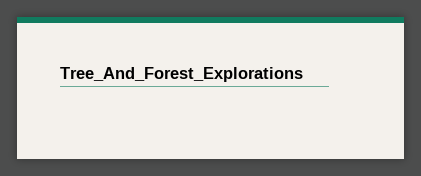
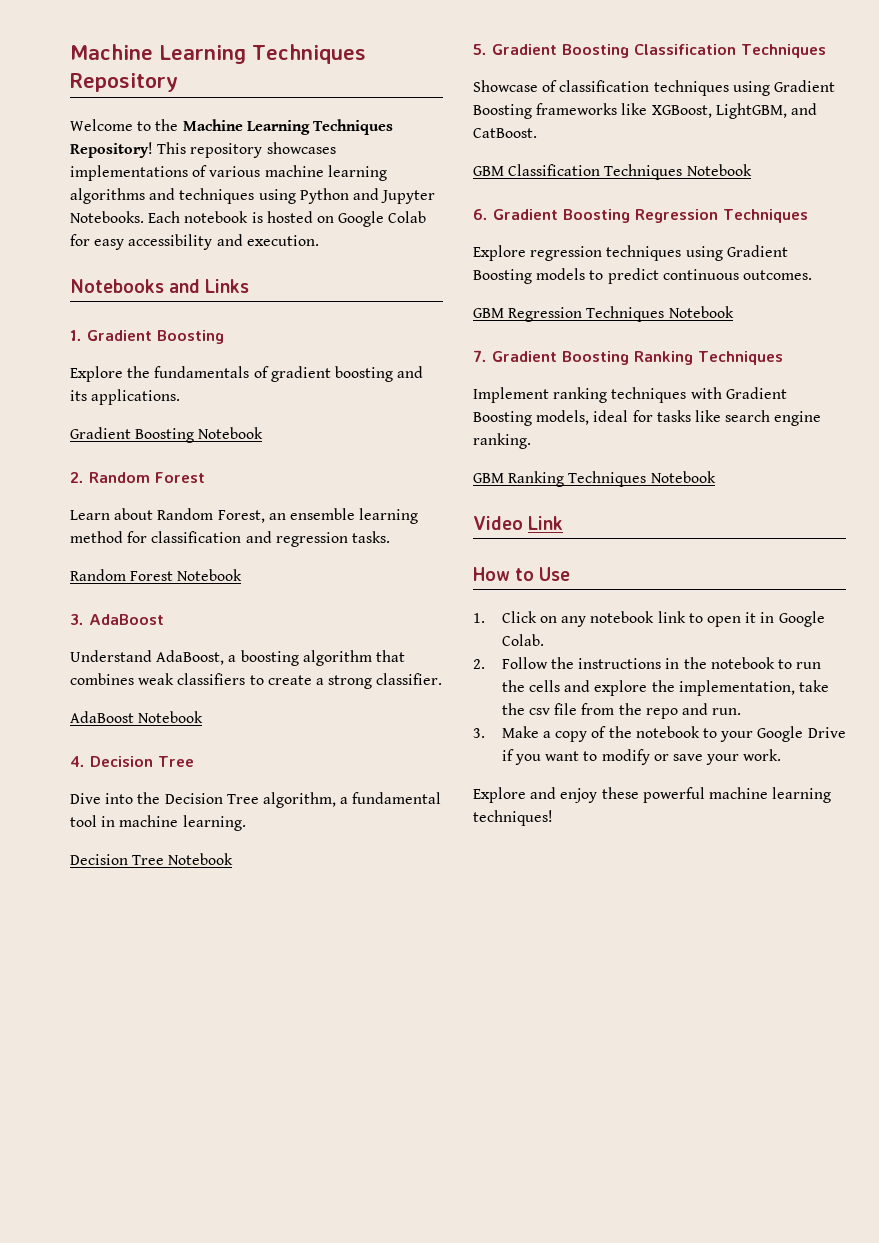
[60,67,303,82] Tree_And_Forest_Explorations -> [70,44,366,64] [70,73,178,92] [70,119,393,135] [70,142,336,158] [70,165,387,181] [70,188,436,204] [70,211,427,227] [70,234,319,250] [70,279,250,293] [70,330,224,344] [70,366,424,382] [70,389,181,405] [70,427,264,443] [70,472,205,483] [70,508,419,524] [70,531,390,547] [70,569,243,581] [70,614,164,625] [70,650,405,666] [70,673,443,689] [70,711,204,723] [70,756,194,767] [70,792,442,808] [70,815,246,831] [70,853,234,865] [473,44,826,58] [473,80,835,96] [473,103,817,119] [473,128,537,138] [473,164,752,180] [473,209,808,223] [473,245,788,261] [473,268,812,284] [473,306,734,322] [473,350,783,365] [473,387,787,403] [473,410,822,426] [473,433,531,449] [473,471,716,487] [473,516,564,530] [473,567,571,581] [473,611,825,627] [501,634,544,646] [473,657,822,669] [501,680,829,696] [501,703,742,719] [473,726,846,742] [501,749,782,765] [473,787,832,803] [473,810,553,826] Machine Learning Techniques Repository // Welcome to the Machine Learning Techniques Repository! This repository showcases implementations of various machine learning algorithms and techniques using Python and Jupyter Notebooks. Each notebook is hosted on Google Colab for easy accessibility and execution. // Notebooks and Links // 1. Gradient Boosting // Explore the fundamentals of gradient boosting and its applications. // Gradient Boosting Notebook // 2. Random Forest // Learn about Random Forest, an ensemble learning method for classification and regression tasks. // Random Forest Notebook // 3. AdaBoost // Understand AdaBoost, a boosting algorithm that combines weak classifiers to create a strong classifier. // AdaBoost Notebook // 4. Decision Tree // Dive into the Decision Tree algorithm, a fundamental tool in machine learning. // Decision Tree Notebook // 5. Gradient Boosting Classification Techniques // Showcase of classification techniques using Gradient Boosting frameworks like XGBoost, LightGBM, and CatBoost. // GBM Classification Techniques Notebook // 6. Gradient Boosting Regression Techniques // Explore regression techniques using Gradient Boosting models to predict continuous outcomes. // GBM Regression Techniques Notebook // 7. Gradient Boosting Ranking Techniques // Implement ranking techniques with Gradient Boosting models, ideal for tasks like search engine ranking. // GBM Ranking Techniques Notebook // Video Link // How to Use // 1. Click on any notebook link to open it in Google Colab. // 2. Follow the instructions in the notebook to run the cells and explore the implementation, take the csv file from the repo and run. // 3. Make a copy of the notebook to your Google Drive if you want to modify or save your work. // Explore and enjoy these powerful machine learning techniques!

